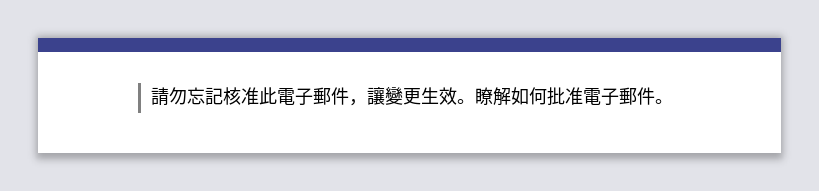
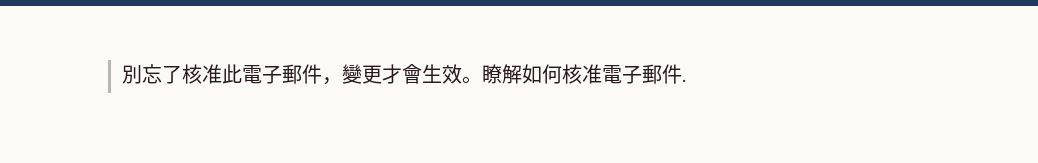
[150,87,223,106] 請勿忘記 -> [122,64,183,84] 別忘了
[366,86,421,105] 讓變更 -> [342,64,423,84] 變更才會
[546,87,565,106] 批 -> [562,64,583,84] 核
[654,99,673,104] 。 -> [682,79,687,82] .

